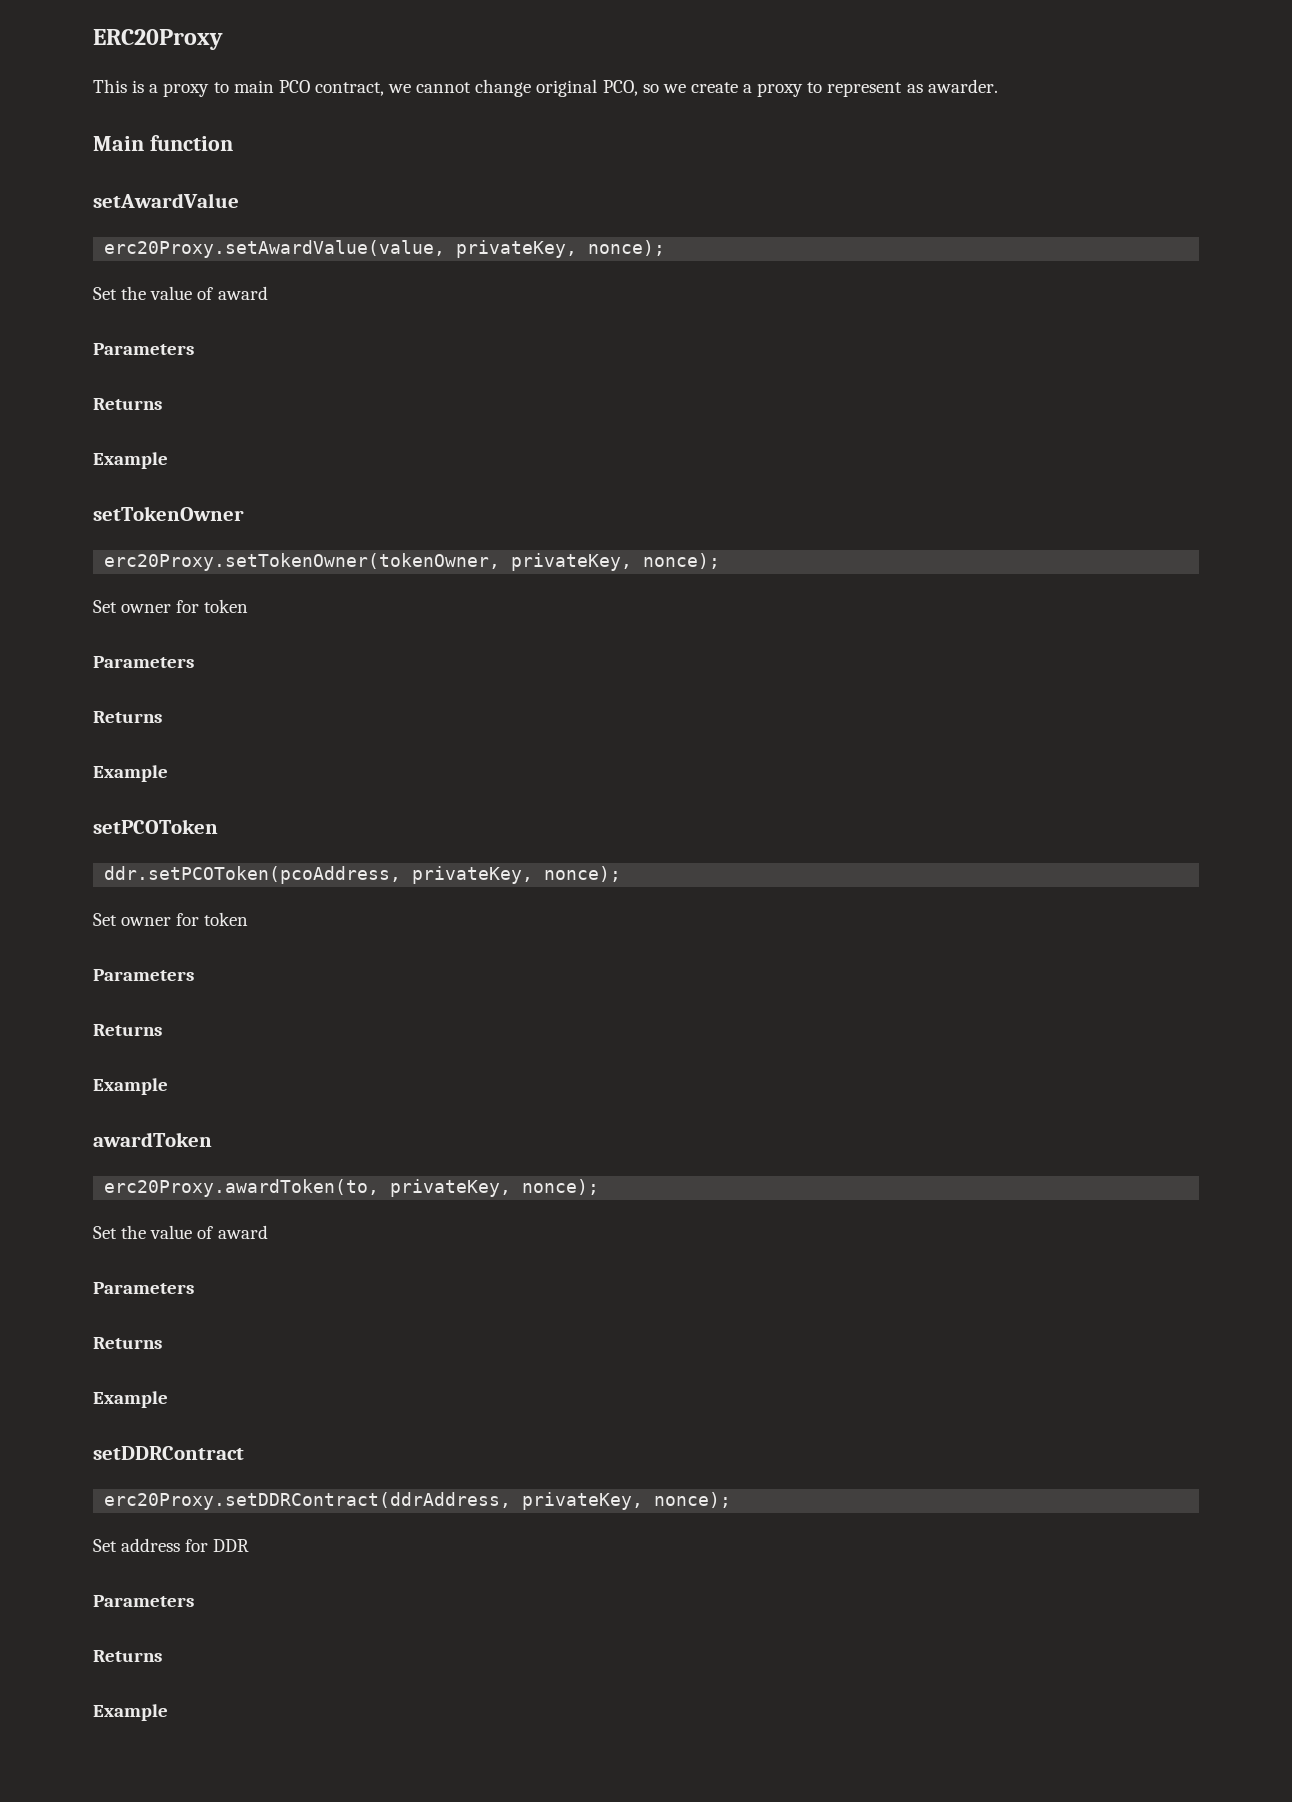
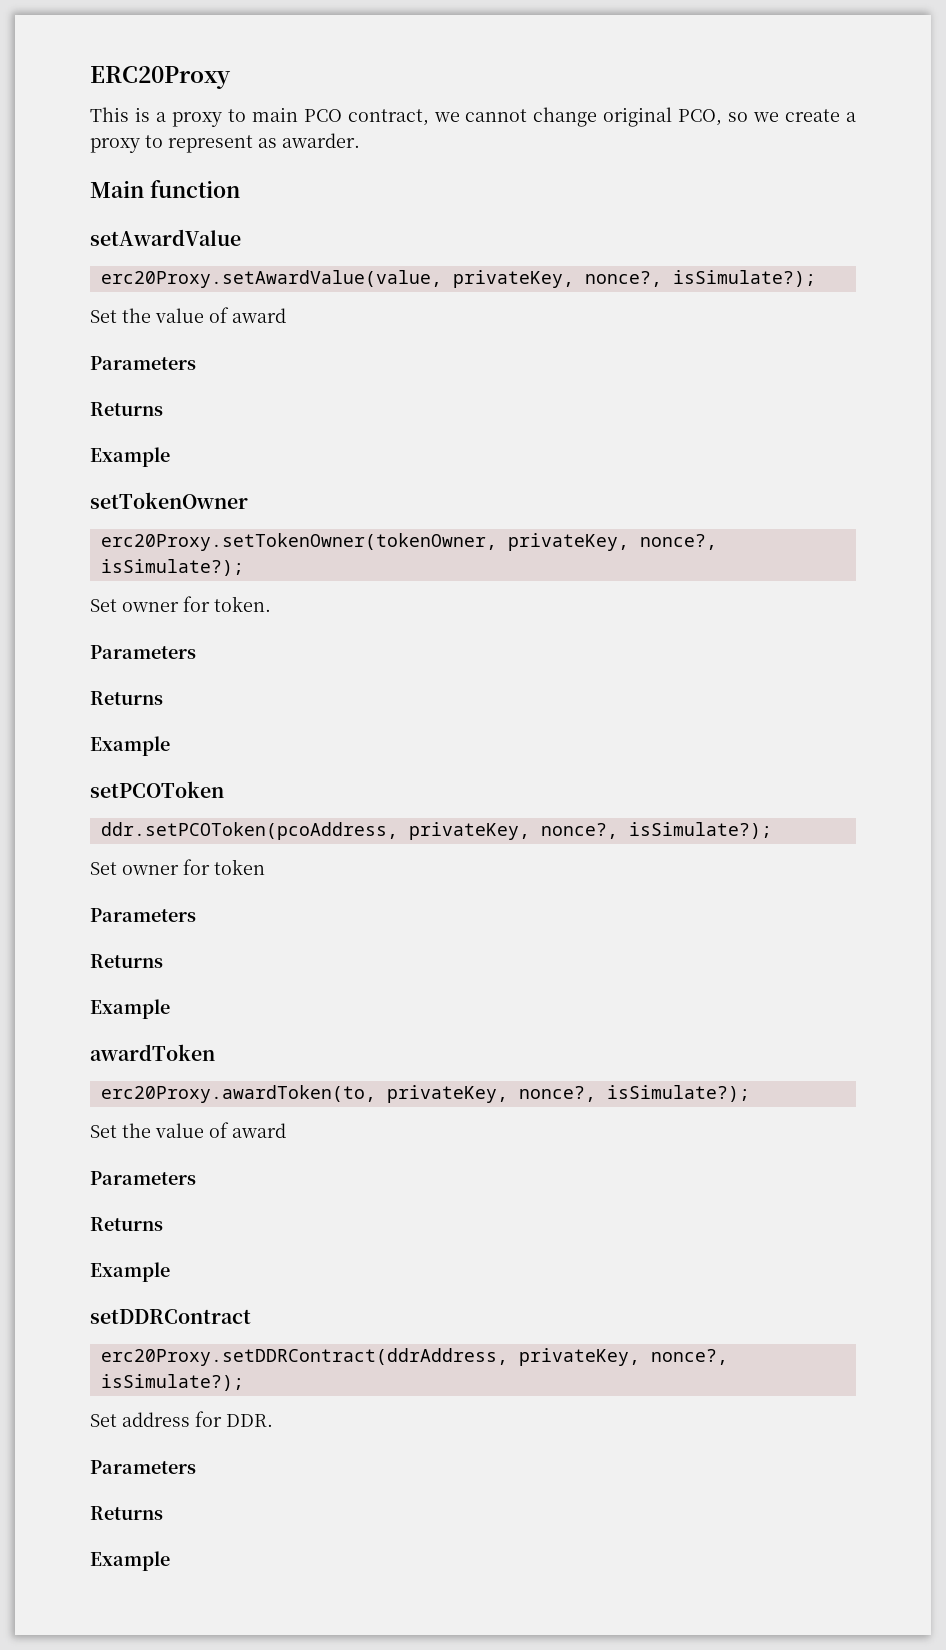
[588,240,666,256] nonce); -> [584,270,816,287] nonce?, isSimulate?);
[643,553,721,569] [93,599,249,613] nonce); // Set owner for token -> [639,534,717,550] [100,559,244,576] [90,596,271,612] nonce?, isSimulate?); // Set owner for token.
[544,866,622,882] nonce); -> [540,822,772,839] nonce?, isSimulate?);
[522,1179,600,1195] nonce); -> [518,1085,750,1102] nonce?, isSimulate?);
[654,1492,732,1508] nonce); -> [650,1349,728,1365] [100,1374,244,1391] nonce?, isSimulate?);
[213,1539,250,1552] DDR -> [226,1414,273,1427] DDR.

